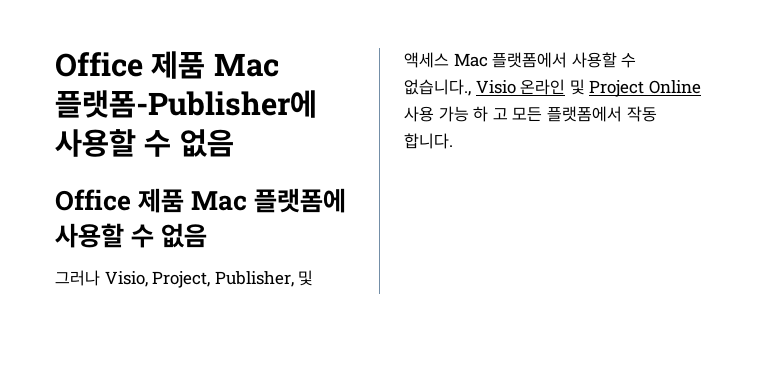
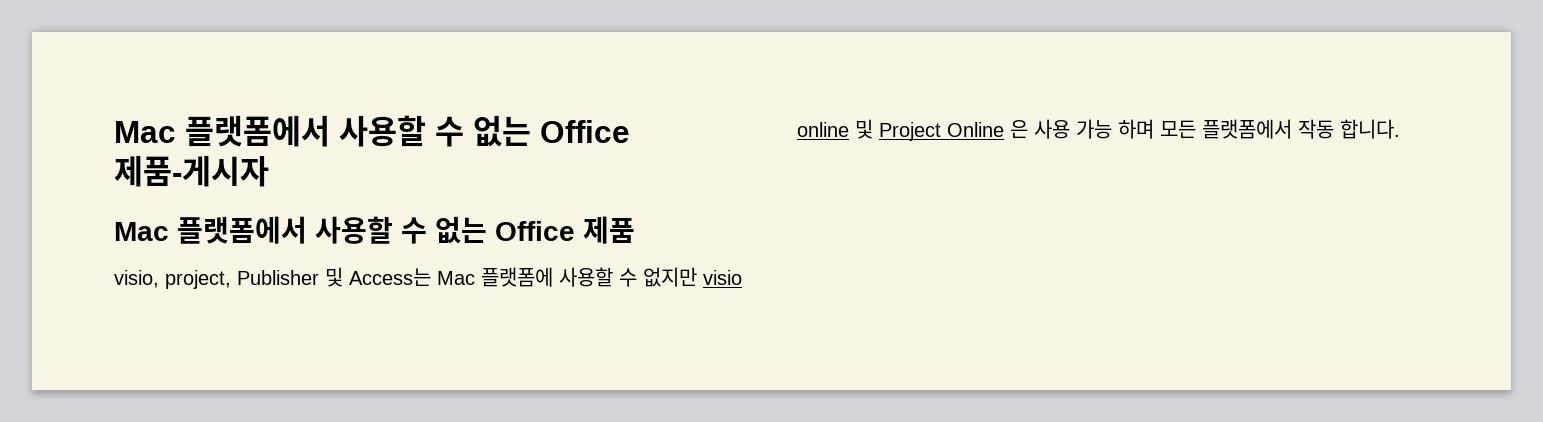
[55,51,279,79] [55,90,317,118] [55,129,234,157] [55,188,347,213] [55,223,208,248] [55,270,314,288] [404,52,637,68] [404,79,566,96] Office 제품 Mac 플랫폼-Publisher에 사용할 수 없음 // Office 제품 Mac 플랫폼에 사용할 수 없음 // 그러나 Visio, Project, Publisher, 및 액세스 Mac 플랫폼에서 사용할 수 없습니다., Visio 온라인 -> [114,115,630,147] [114,155,269,187] [114,216,635,244] [114,267,742,289] [797,122,849,137] Mac 플랫폼에서 사용할 수 없는 Office 제품-게시자 // Mac 플랫폼에서 사용할 수 없는 Office 제품 // visio, project, Publisher 및 Access는 Mac 플랫폼에 사용할 수 없지만 visio online
(701, 87) none -> [1010,120,1028,138] 은
[473,106,508,122] 하 고 -> [1118,119,1154,139] 하며

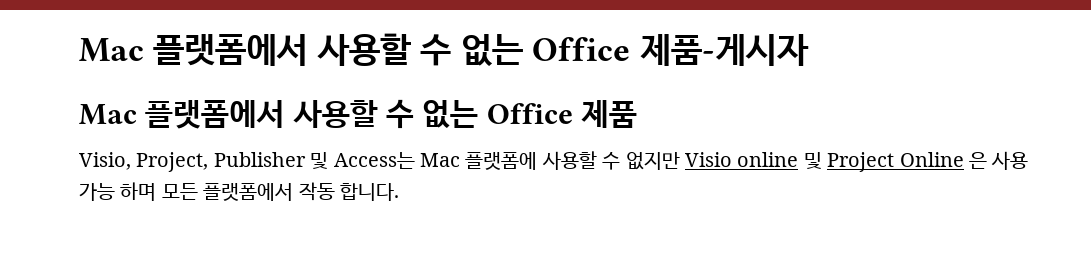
[114,270,231,289] visio, project, -> [79,152,209,172] Visio, Project,
[703,270,742,285] visio -> [684,152,732,167] Visio

